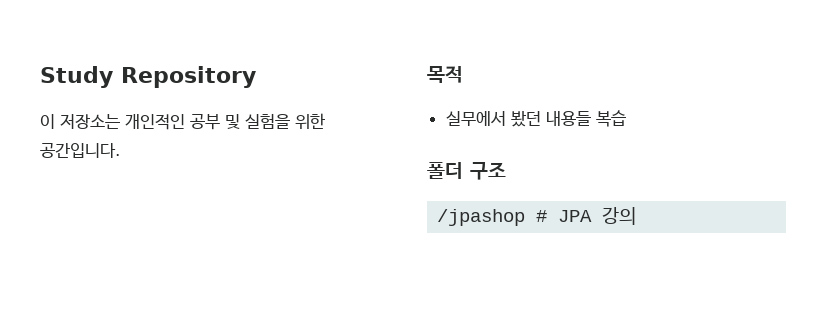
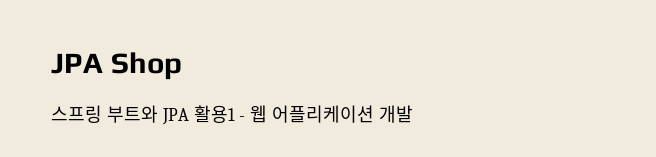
[40,66,256,88] [40,113,325,130] [40,143,120,158] [427,66,463,83] [445,110,626,127] [427,162,506,180] [437,207,637,226] Study Repository // 이 저장소는 개인적인 공부 및 실험을 위한 공간입니다. // 목적 // 실무에서 봤던 내용들 복습 // 폴더 구조 // /jpashop # JPA 강의 -> [51,52,182,80] [51,105,414,125] JPA Shop // 스프링 부트와 JPA 활용1 - 웹 어플리케이션 개발

